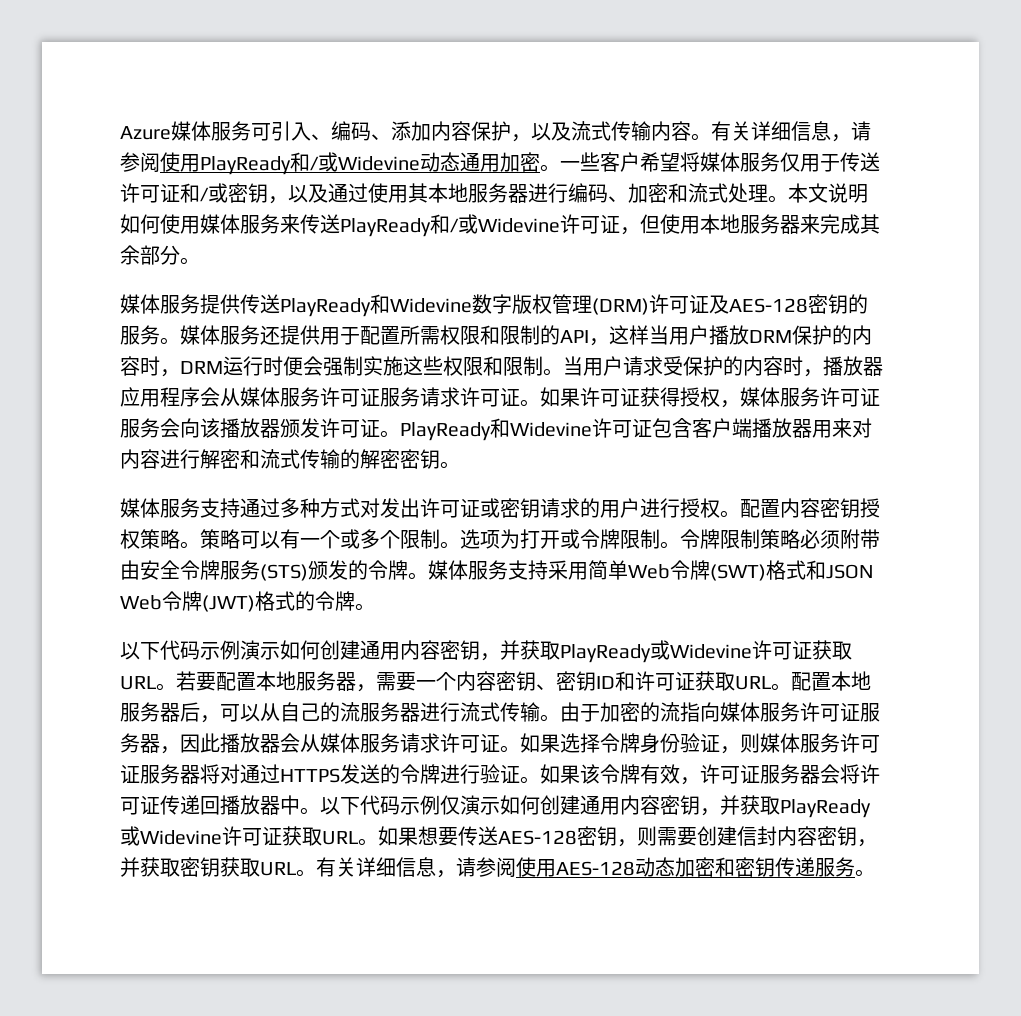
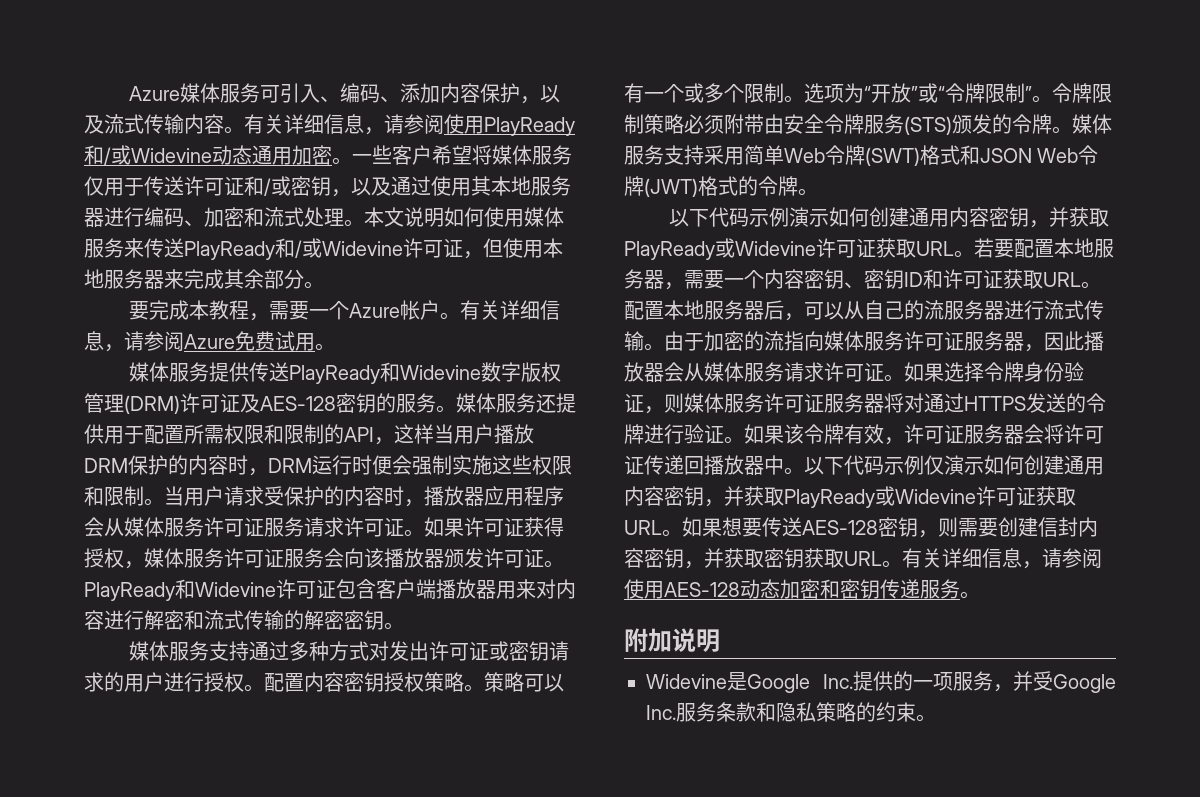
(200, 261) none -> [128,300,560,321] [84,331,335,352] // 要完成本教程，需要一个Azure帐户。有关详细信息，请参阅Azure免费试用。
[520,529,660,549] 打开或令牌限制 -> [864,83,1032,103] “开放”或“令牌限制”
(875, 873) none -> [624,628,720,652] [646,671,1116,693] [646,702,936,722] // 附加说明 // Widevine是Google Inc.提供的一项服务，并受Google Inc.服务条款和隐私策略的约束。

